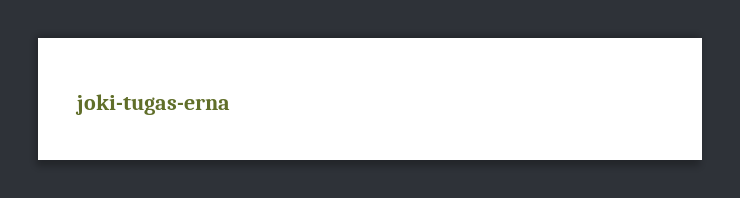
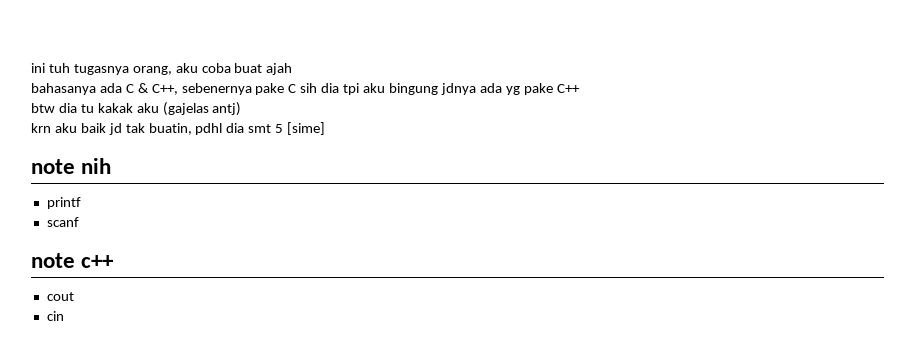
[75,94,230,115] joki-tugas-erna -> [31,63,293,75] [31,83,580,95] [31,102,242,116] [31,122,326,135] [31,158,112,174] [46,197,81,209] [46,217,79,227] [31,253,115,268] [46,292,74,301] [46,311,64,321] ini tuh tugasnya orang, aku coba buat ajah // bahasanya ada C & C++, sebenernya pake C sih dia tpi aku bingung jdnya ada yg pake C++ // btw dia tu kakak aku (gajelas antj) // krn aku baik jd tak buatin, pdhl dia smt 5 [sime] // note nih // printf // scanf // note c++ // cout // cin

